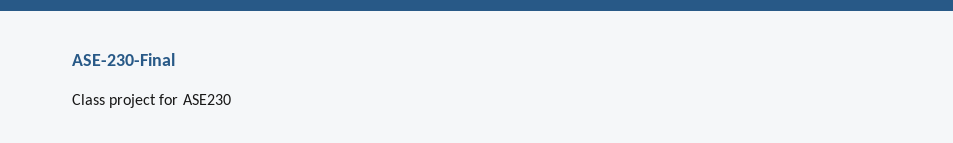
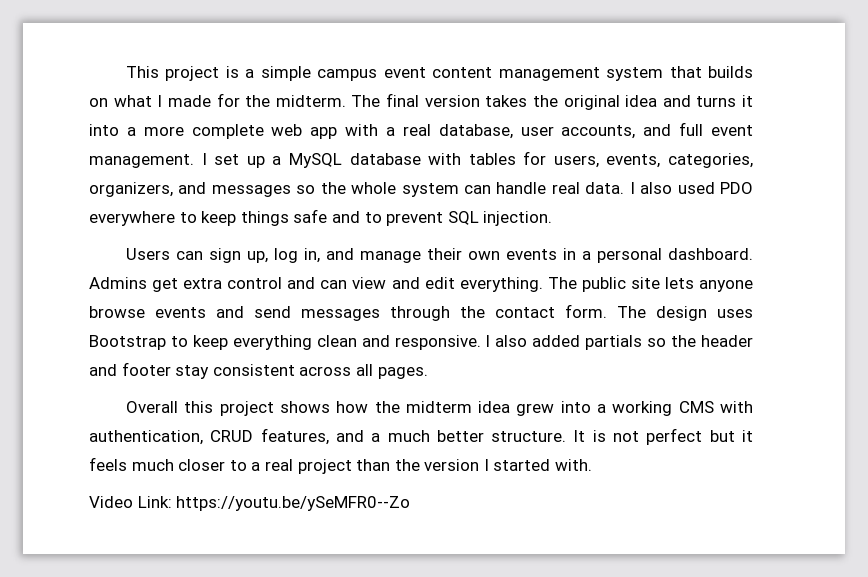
[72,53,175,66] [72,94,231,108] ASE-230-Final // Class project for ASE230 -> [125,66,753,81] [89,93,753,110] [89,122,753,139] [89,151,753,168] [89,182,754,197] [89,209,553,226] [125,248,753,263] [89,277,753,292] [89,304,753,321] [89,335,753,350] [89,362,428,379] [125,401,753,416] [89,428,753,445] [89,457,593,474] [89,496,411,511] This project is a simple campus event content management system that builds on what I made for the midterm. The final version takes the original idea and turns it into a more complete web app with a real database, user accounts, and full event management. I set up a MySQL database with tables for users, events, categories, organizers, and messages so the whole system can handle real data. I also used PDO everywhere to keep things safe and to prevent SQL injection. // Users can sign up, log in, and manage their own events in a personal dashboard. Admins get extra control and can view and edit everything. The public site lets anyone browse events and send messages through the contact form. The design uses Bootstrap to keep everything clean and responsive. I also added partials so the header and footer stay consistent across all pages. // Overall this project shows how the midterm idea grew into a working CMS with authentication, CRUD features, and a much better structure. It is not perfect but it feels much closer to a real project than the version I started with. // Video Link: https://youtu.be/ySeMFR0--Zo

